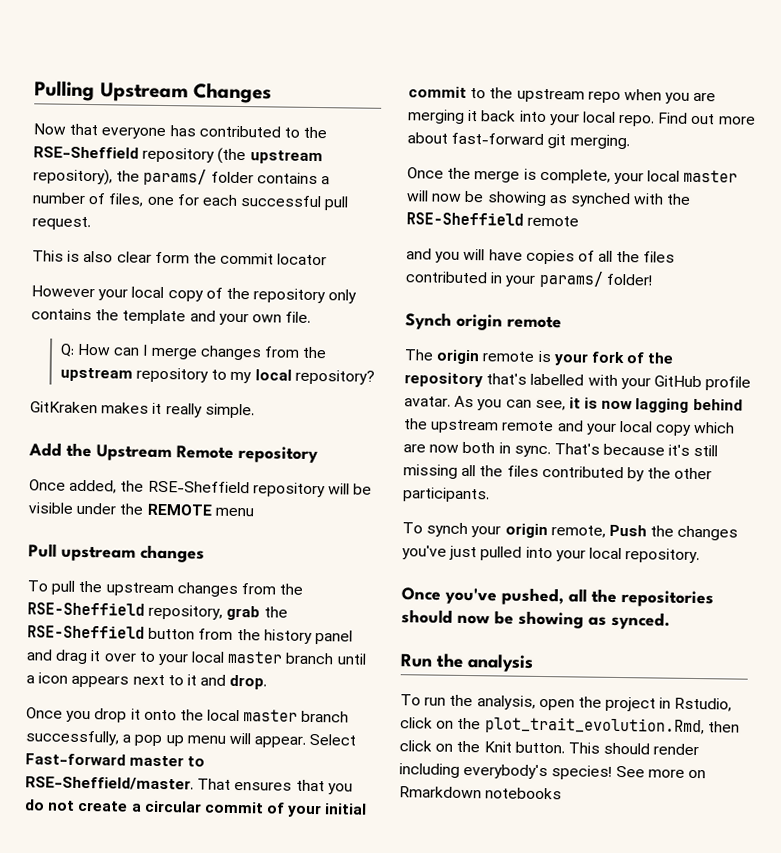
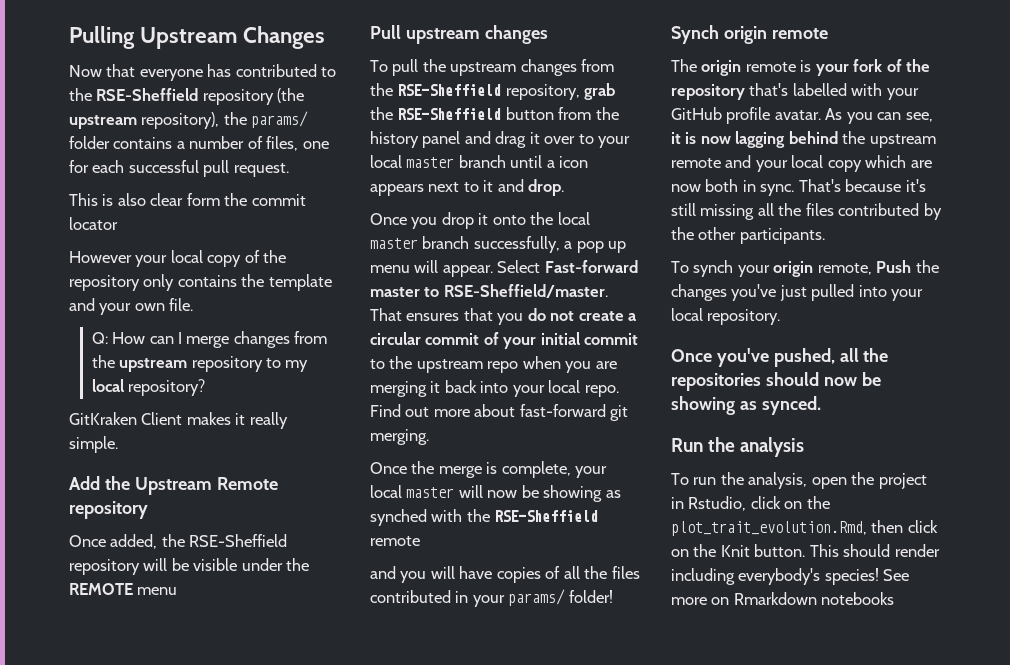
(98, 407) none -> [141,412,183,425] Client

